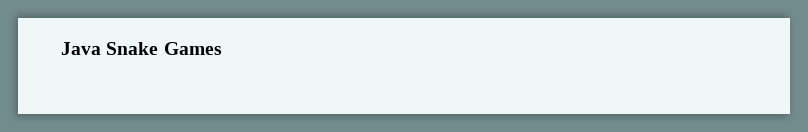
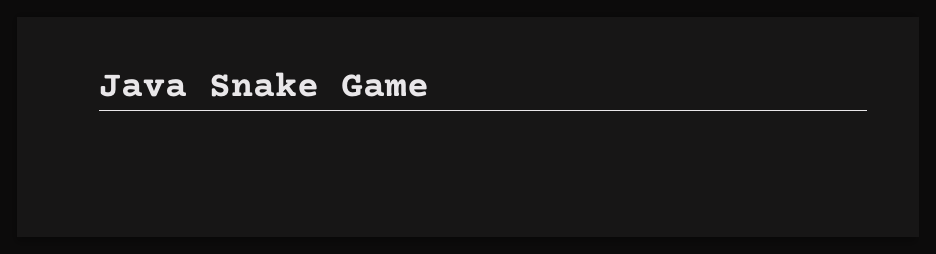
[163,42,222,55] Games -> [341,74,429,97] Game

